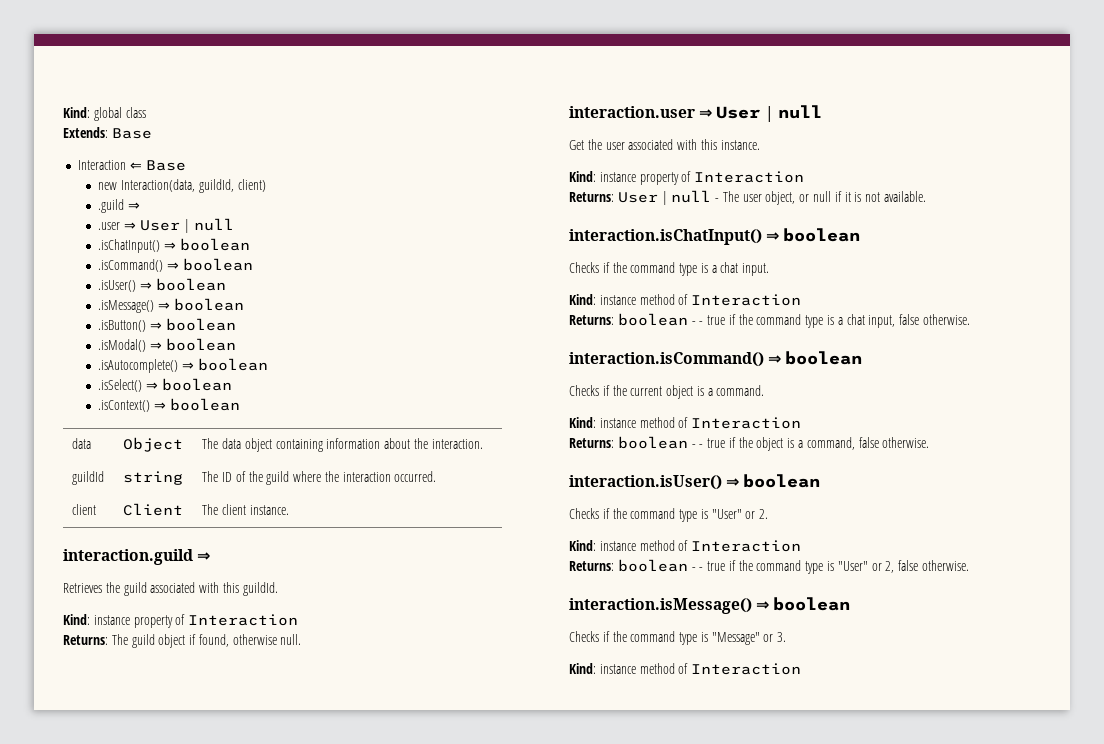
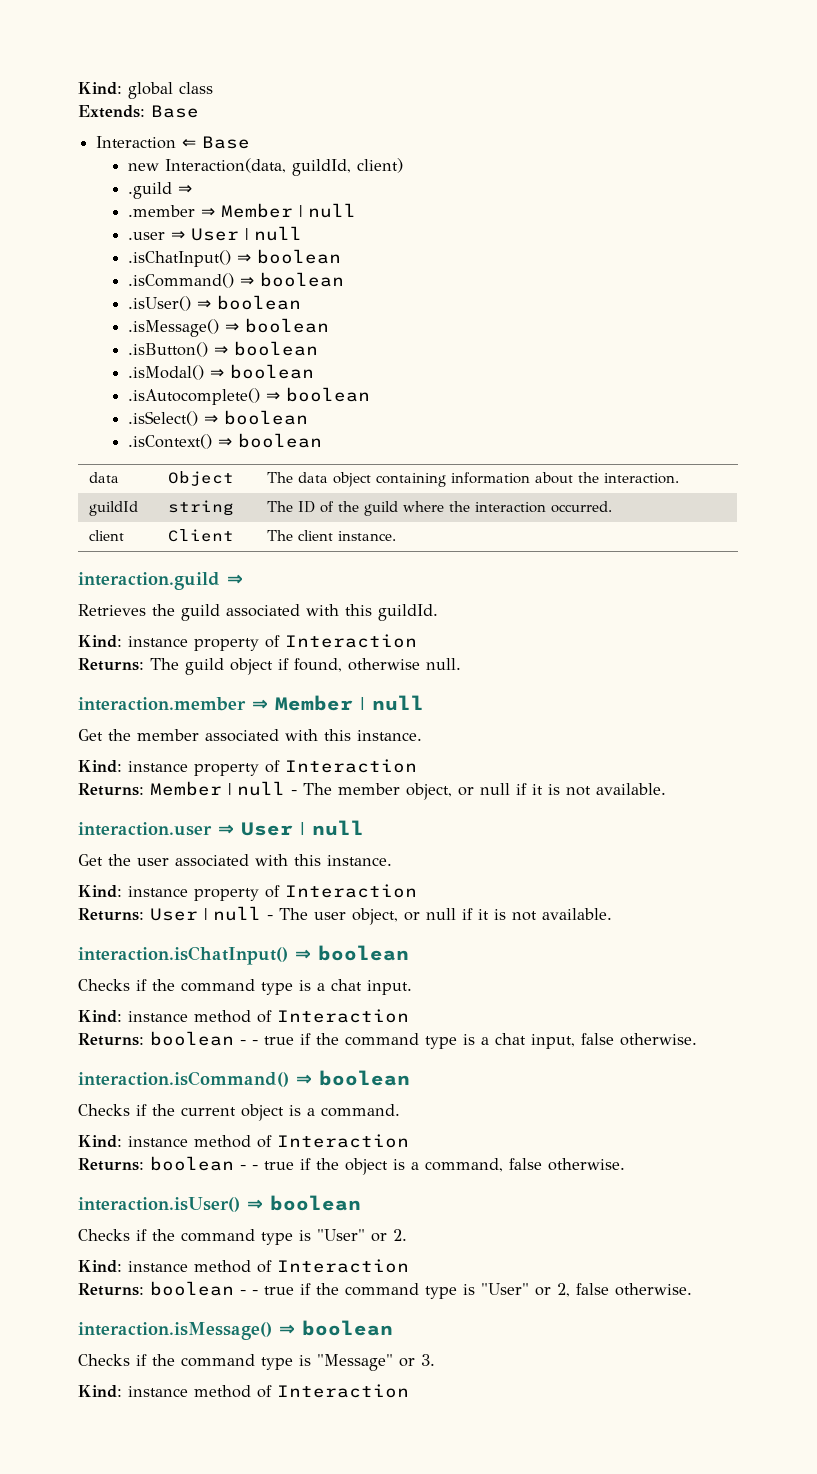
(141, 206) none -> [127,203,356,218] // .member ⇒ Member | null
(302, 639) none -> [78,695,424,711] [78,729,422,742] [78,759,417,776] [78,781,666,800] // interaction.member ⇒ Member | null // Get the member associated with this instance. // Kind: instance property of Interaction // Returns: Member | null - The member object, or null if it is not available.

